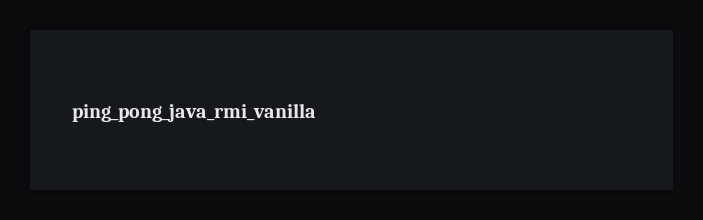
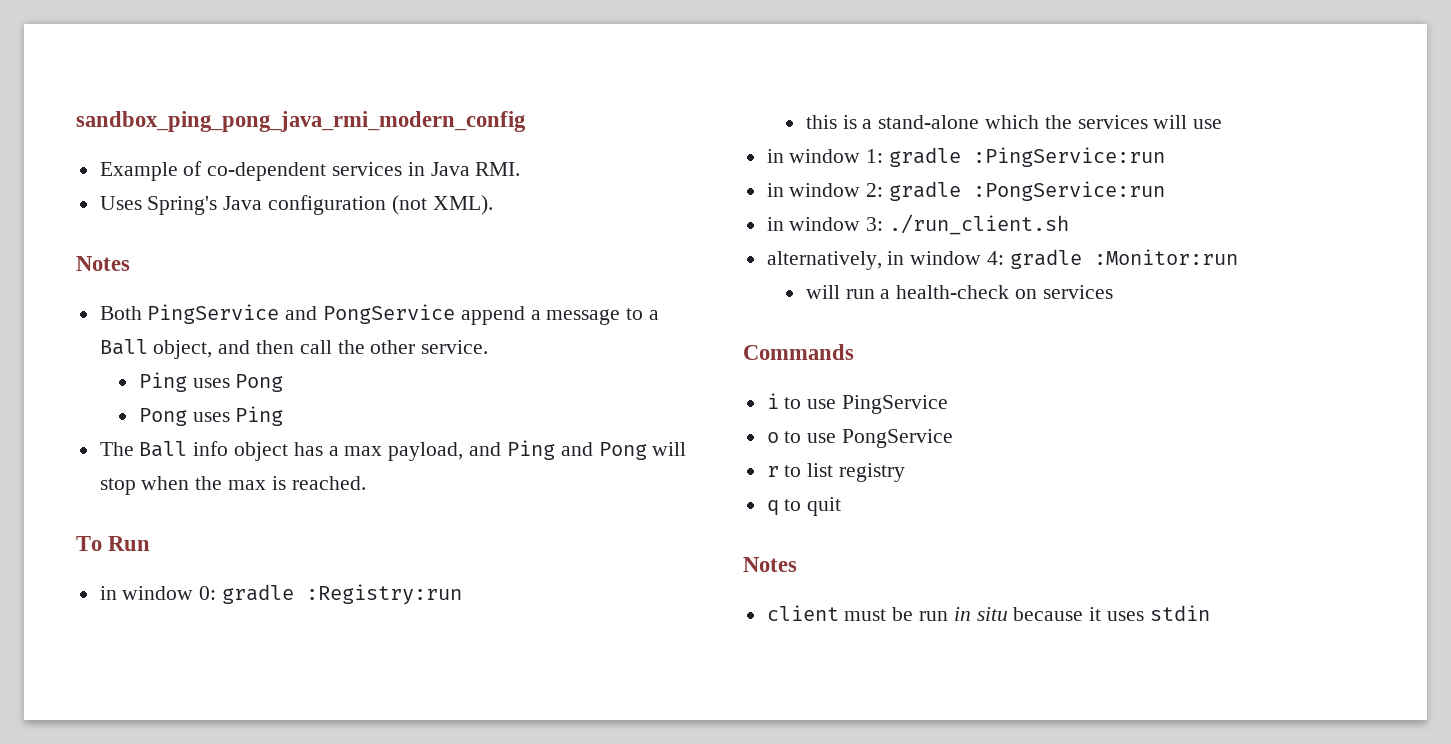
[72,103,316,122] ping_pong_java_rmi_vanilla -> [76,111,526,132] [99,161,521,181] [99,195,493,215] [76,256,130,271] [99,304,660,325] [99,339,489,359] [138,372,284,392] [138,406,284,426] [99,440,687,461] [99,476,366,495] [76,536,151,551] [99,584,463,605] [805,115,1223,129] [766,147,1166,167] [766,181,1166,201] [766,214,1070,235] [766,249,1238,270] [805,285,1113,299] [743,344,854,360] [766,393,949,414] [766,429,954,448] [766,463,906,482] [766,497,842,516] [743,557,797,572] [766,605,1210,621] sandbox_ping_pong_java_rmi_modern_config // Example of co-dependent services in Java RMI. // Uses Spring's Java configuration (not XML). // Notes // Both PingService and PongService append a message to a Ball object, and then call the other service. // Ping uses Pong // Pong uses Ping // The Ball info object has a max payload, and Ping and Pong will stop when the max is reached. // To Run // in window 0: gradle :Registry:run // this is a stand-alone which the services will use // in window 1: gradle :PingService:run // in window 2: gradle :PongService:run // in window 3: ./run_client.sh // alternatively, in window 4: gradle :Monitor:run // will run a health-check on services // Commands // i to use PingService // o to use PongService // r to list registry // q to quit // Notes // client must be run in situ because it uses stdin

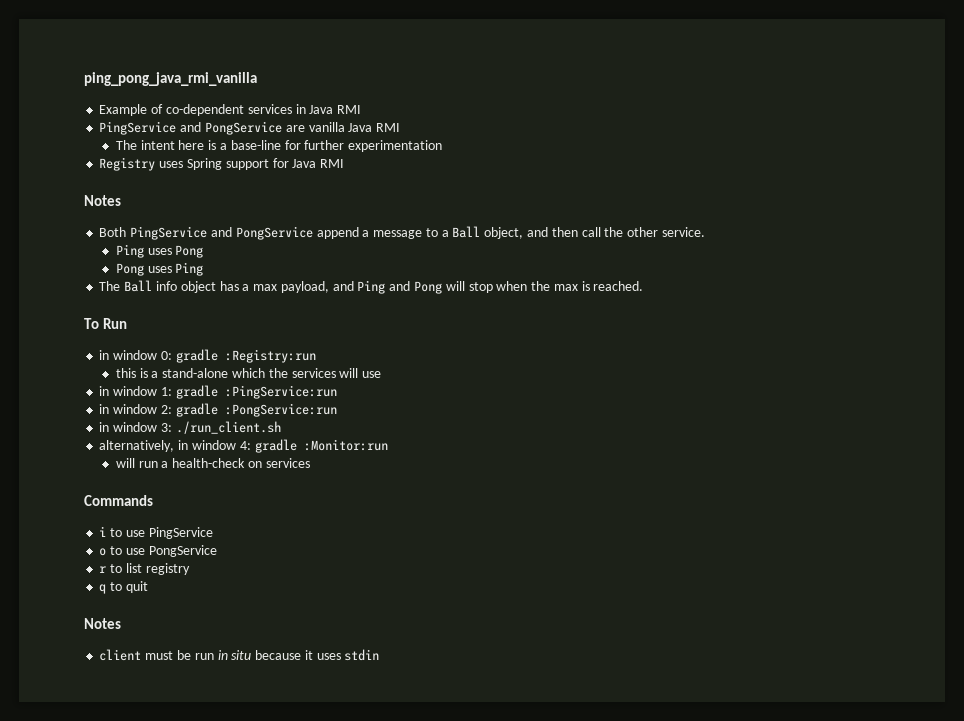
[76,111,526,132] sandbox_ping_pong_java_rmi_modern_config -> [84,72,257,86] ping_pong_java_rmi_vanilla
[475,162,521,176] [99,195,493,215] RMI. // Uses Spring's Java configuration (not XML). -> [337,105,362,114] [99,121,401,135] [115,140,443,152] [99,157,345,171] RMI // PingService and PongService are vanilla Java RMI // The intent here is a base-line for further experimentation // Registry uses Spring support for Java RMI

